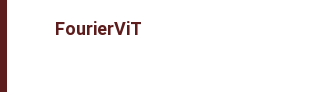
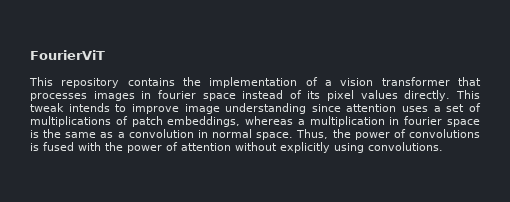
(142, 28) none -> [29,77,481,88] [30,90,480,101] [30,103,481,114] [30,116,480,127] [30,129,480,140] [30,142,443,153] // This repository contains the implementation of a vision transformer that processes images in fourier space instead of its pixel values directly. This tweak intends to improve image understanding since attention uses a set of multiplications of patch embeddings, whereas a multiplication in fourier space is the same as a convolution in normal space. Thus, the power of convolutions is fused with the power of attention without explicitly using convolutions.

